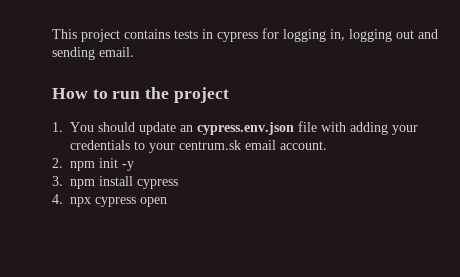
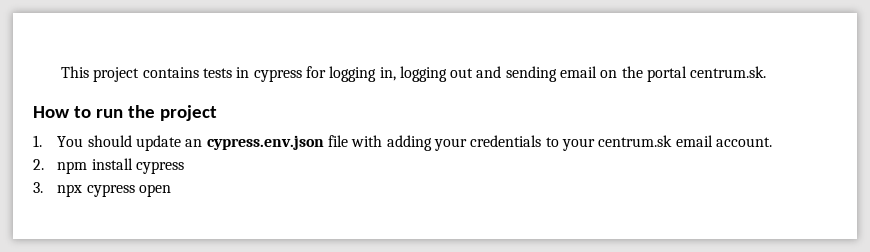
[99,47,134,57] email. -> [560,66,767,82] email on the portal centrum.sk.
[99,158,134,171] [52,176,95,189] init -y // 3. npm -> (88, 167) none
[52,194,63,204] 4. -> [33,182,43,193] 3.

